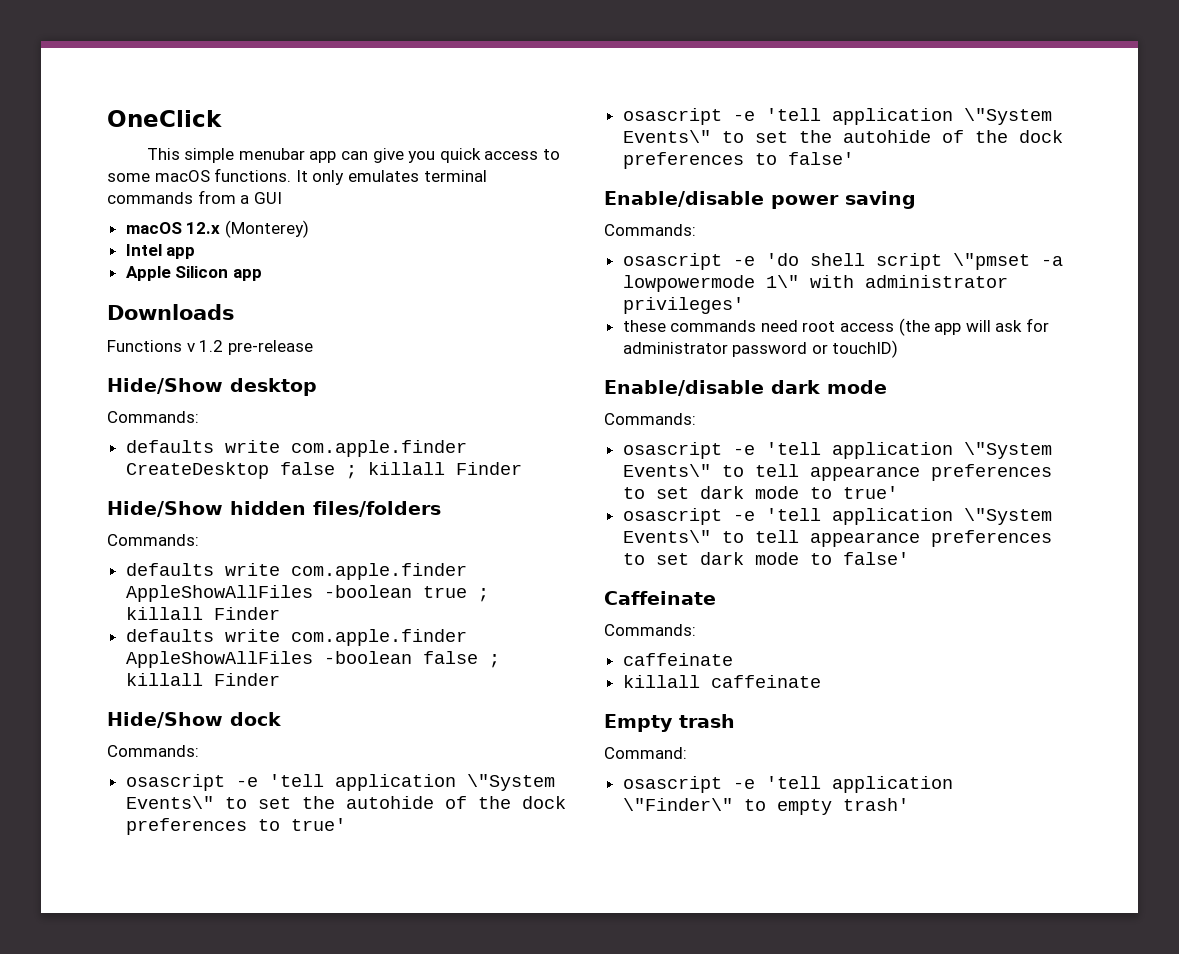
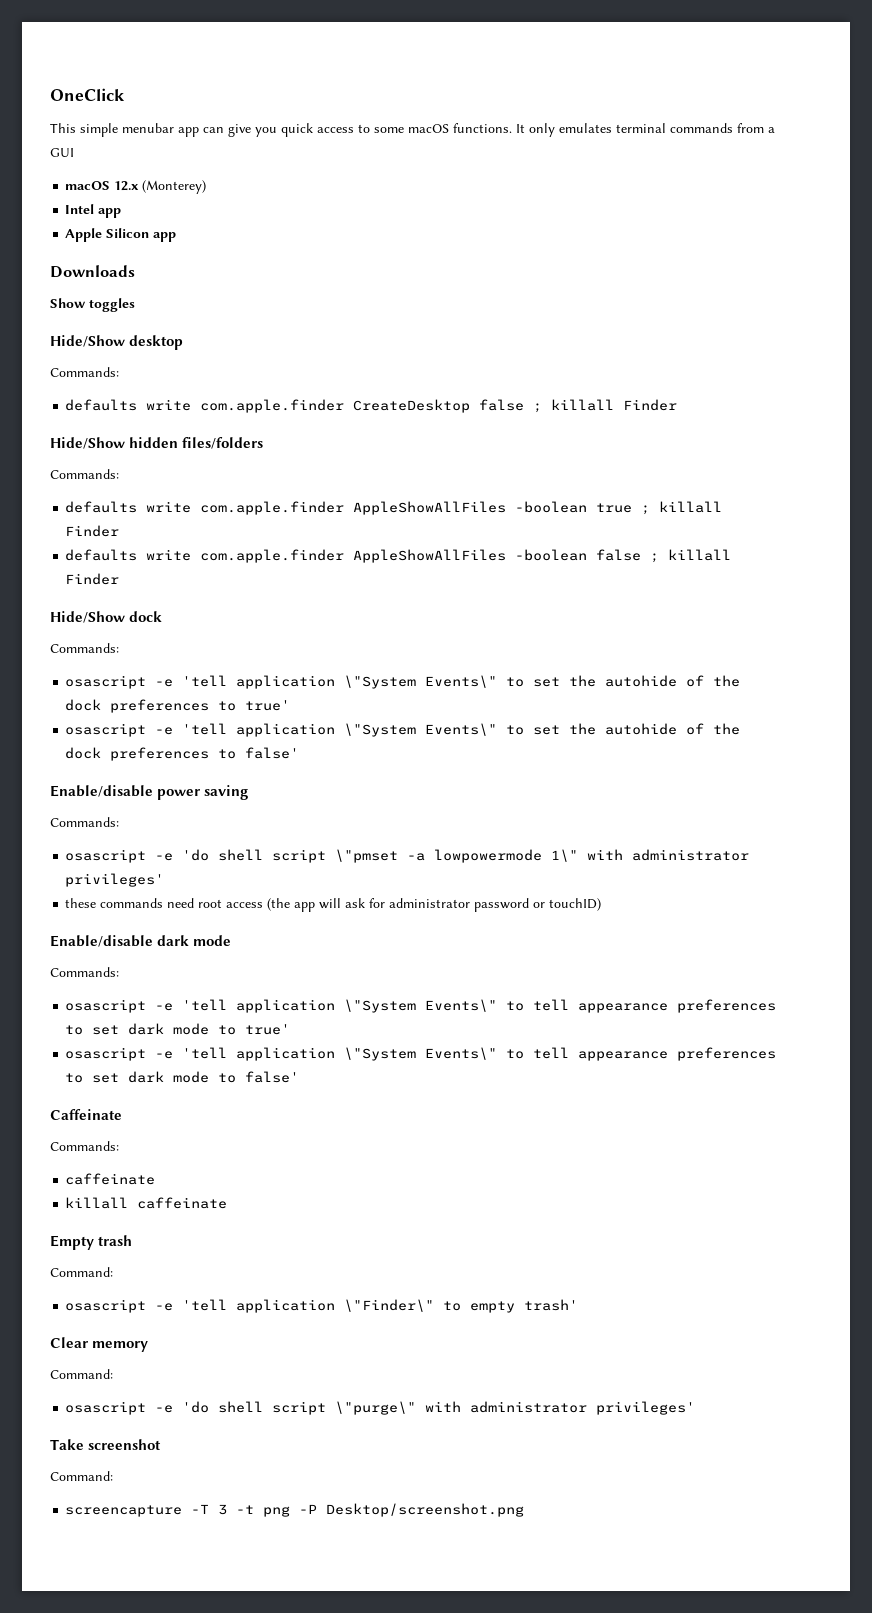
[107,340,313,355] Functions v 1.2 pre-release -> [50,298,135,312] Show toggles
(909, 804) none -> [50,1337,149,1352] [50,1369,113,1379] [65,1401,696,1415] [50,1439,162,1450] [50,1471,113,1481] [65,1503,525,1517] // Clear memory // Command: // osascript -e 'do shell script \"purge\" with administrator privileges' // Take screenshot // Command: // screencapture -T 3 -t png -P Desktop/screenshot.png

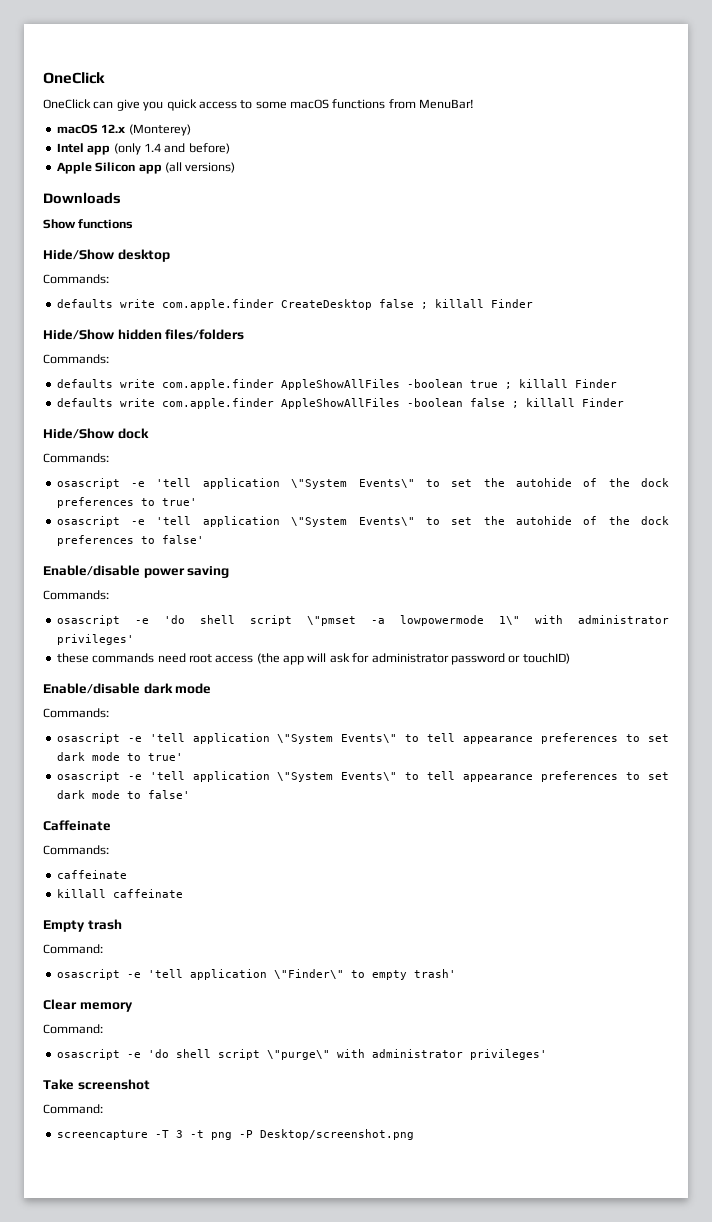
[50,123,199,137] This simple menubar app -> [43,99,91,109] OneClick
[453,123,775,137] [50,148,74,157] functions. It only emulates terminal commands from a GUI -> [332,99,475,109] functions from MenuBar!
(122, 213) none -> [113,143,230,155] (only 1.4 and before)
(177, 237) none -> [164,162,236,173] (all versions)
[89,298,135,312] toggles -> [78,219,134,229] functions

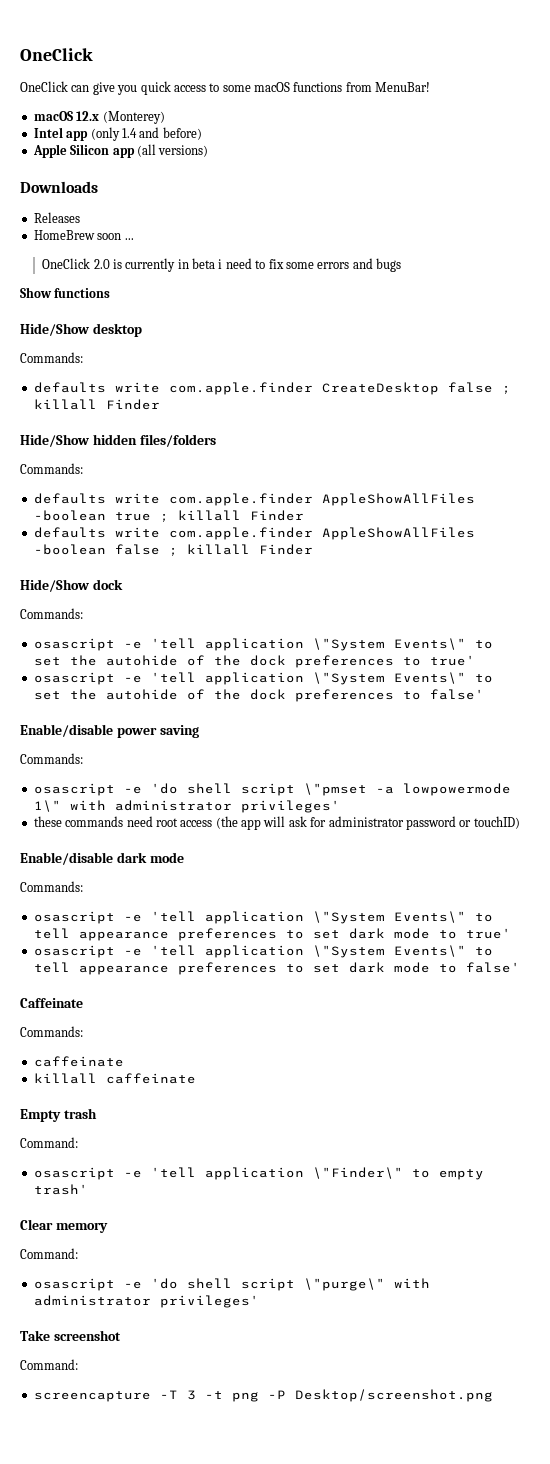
(121, 198) none -> [33,212,80,223] [33,230,134,240] [42,258,402,272] // Releases // HomeBrew soon ... // OneClick 2.0 is currently in beta i need to fix some errors and bugs

